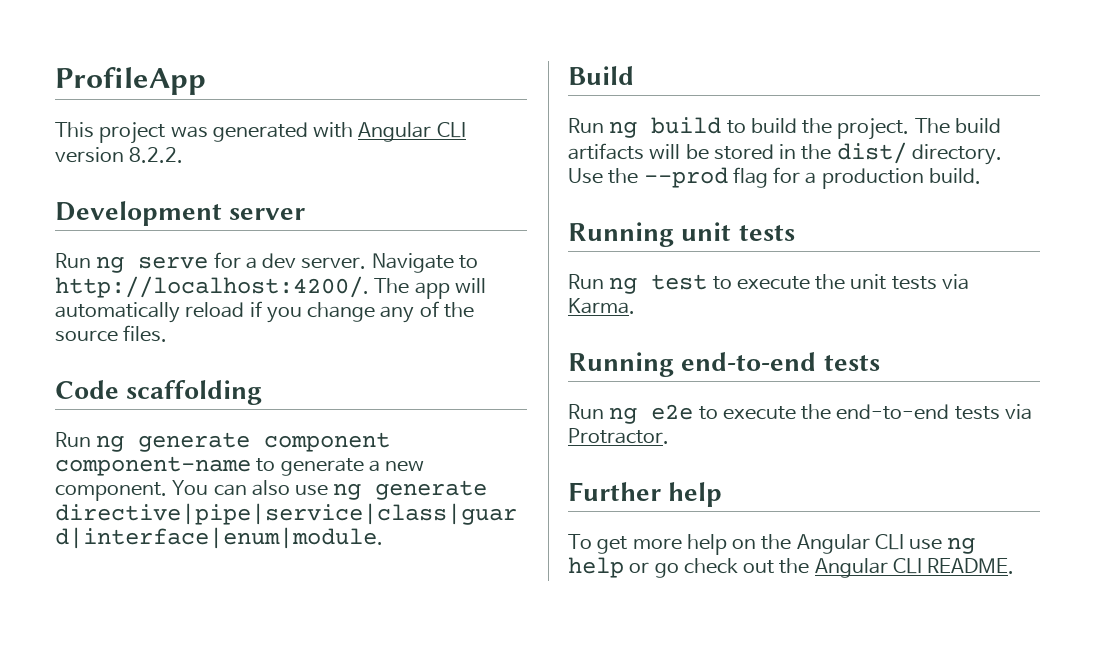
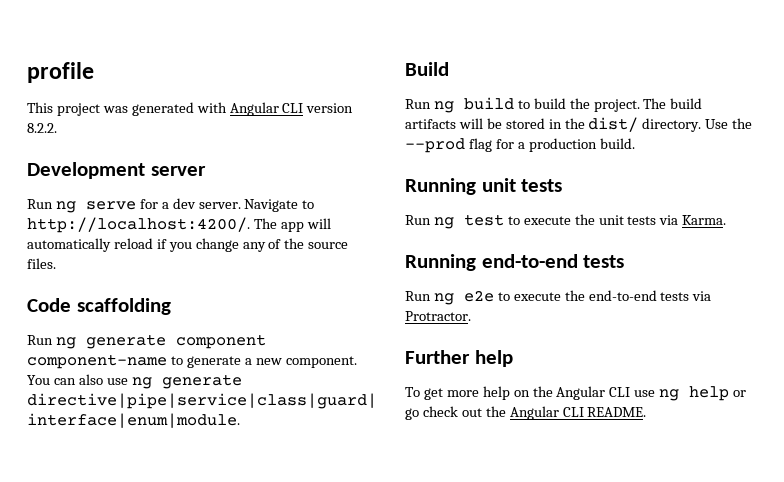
[55,67,206,95] ProfileApp -> [27,62,94,83] profile

